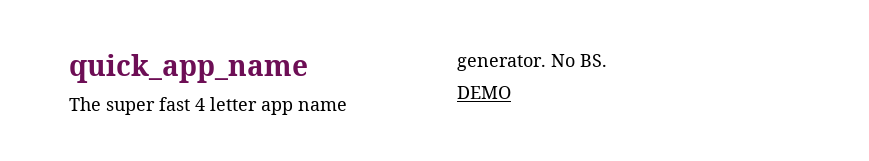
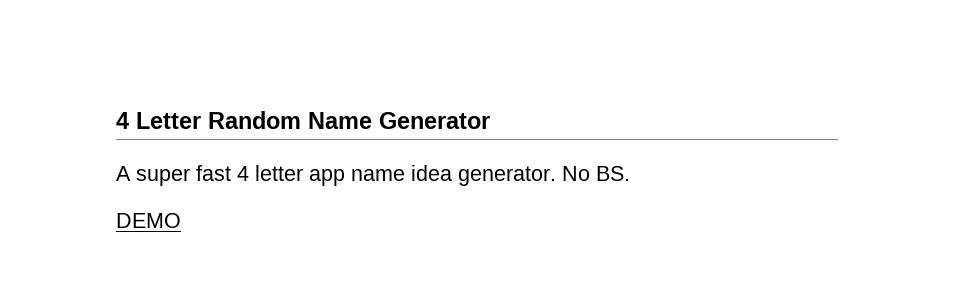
[69,54,308,83] [69,97,101,111] quick_app_name // The -> [116,111,490,129] [116,166,131,181] 4 Letter Random Name Generator // A
(347, 106) none -> [411,165,452,181] idea

